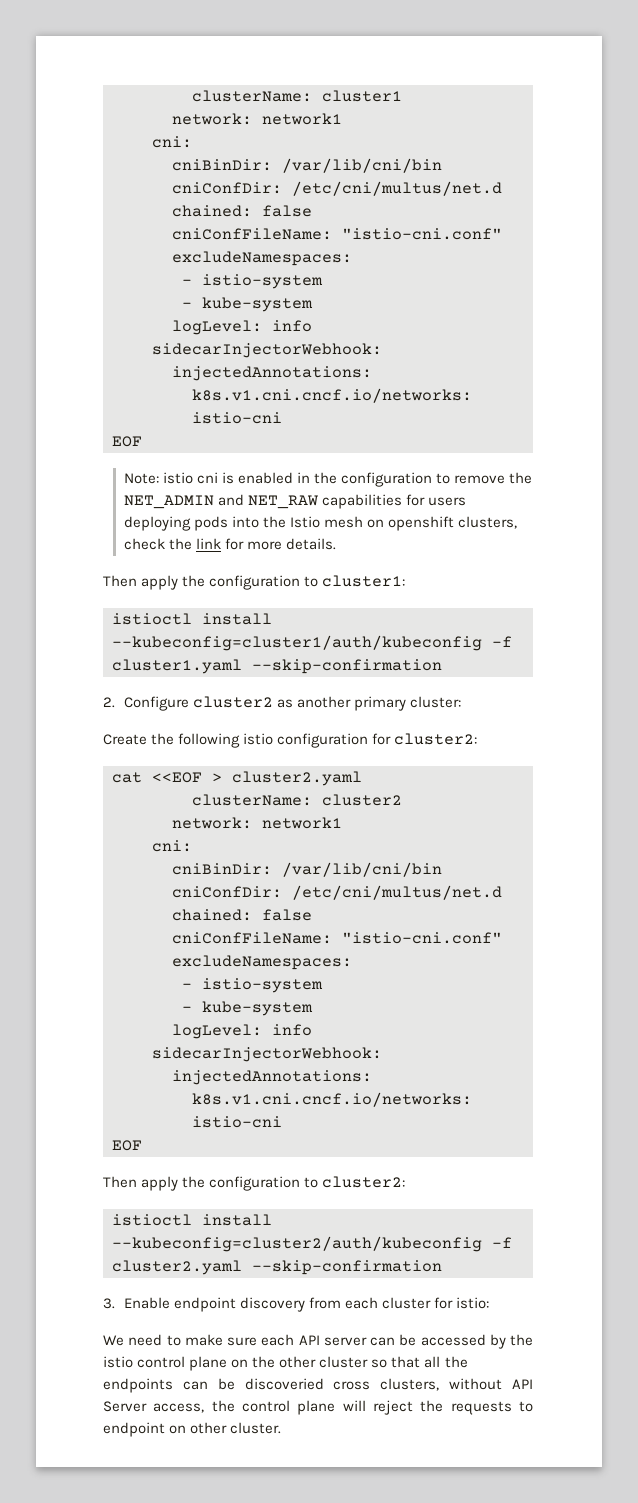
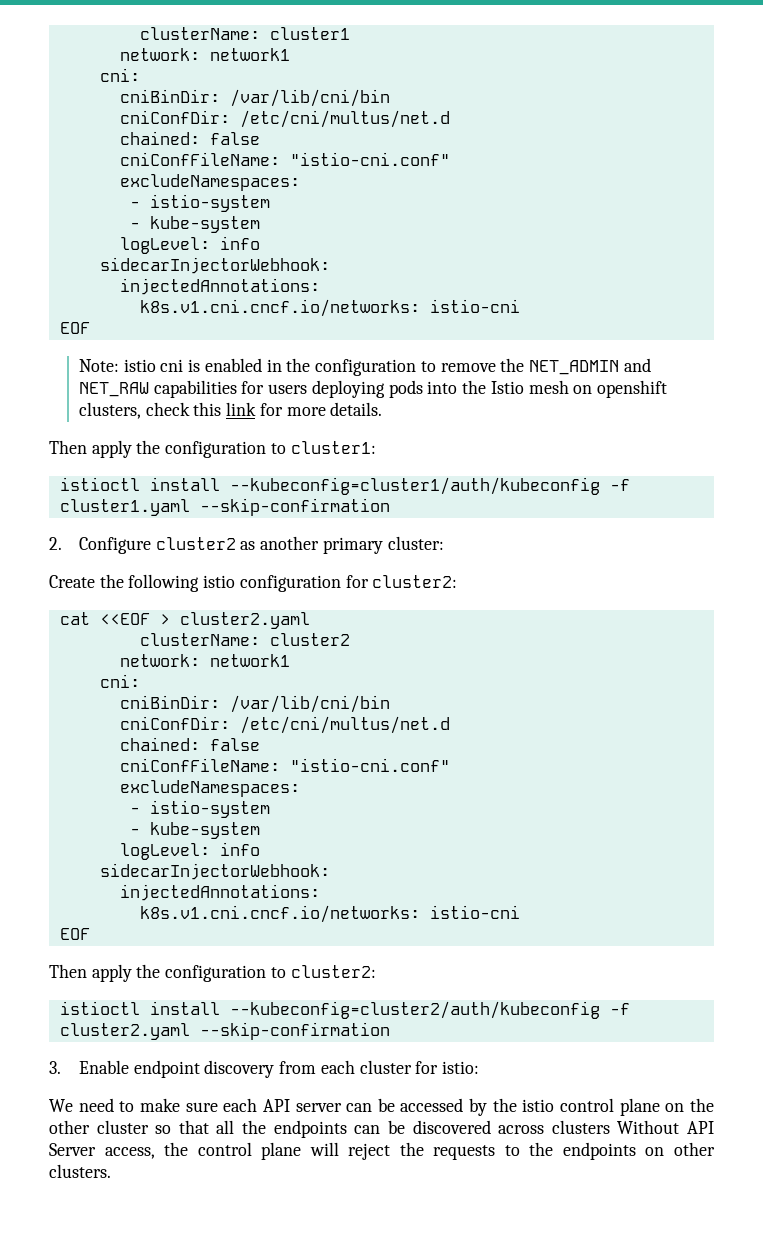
[168,538,192,550] the -> [193,402,222,416] this
[244,1378,503,1391] discoveried cross clusters, without -> [412,1120,680,1134] discovered across clusters Without
[103,1422,165,1437] endpoint -> [529,1142,636,1160] the endpoints
[230,1422,282,1434] cluster. -> [49,1164,111,1178] clusters.

